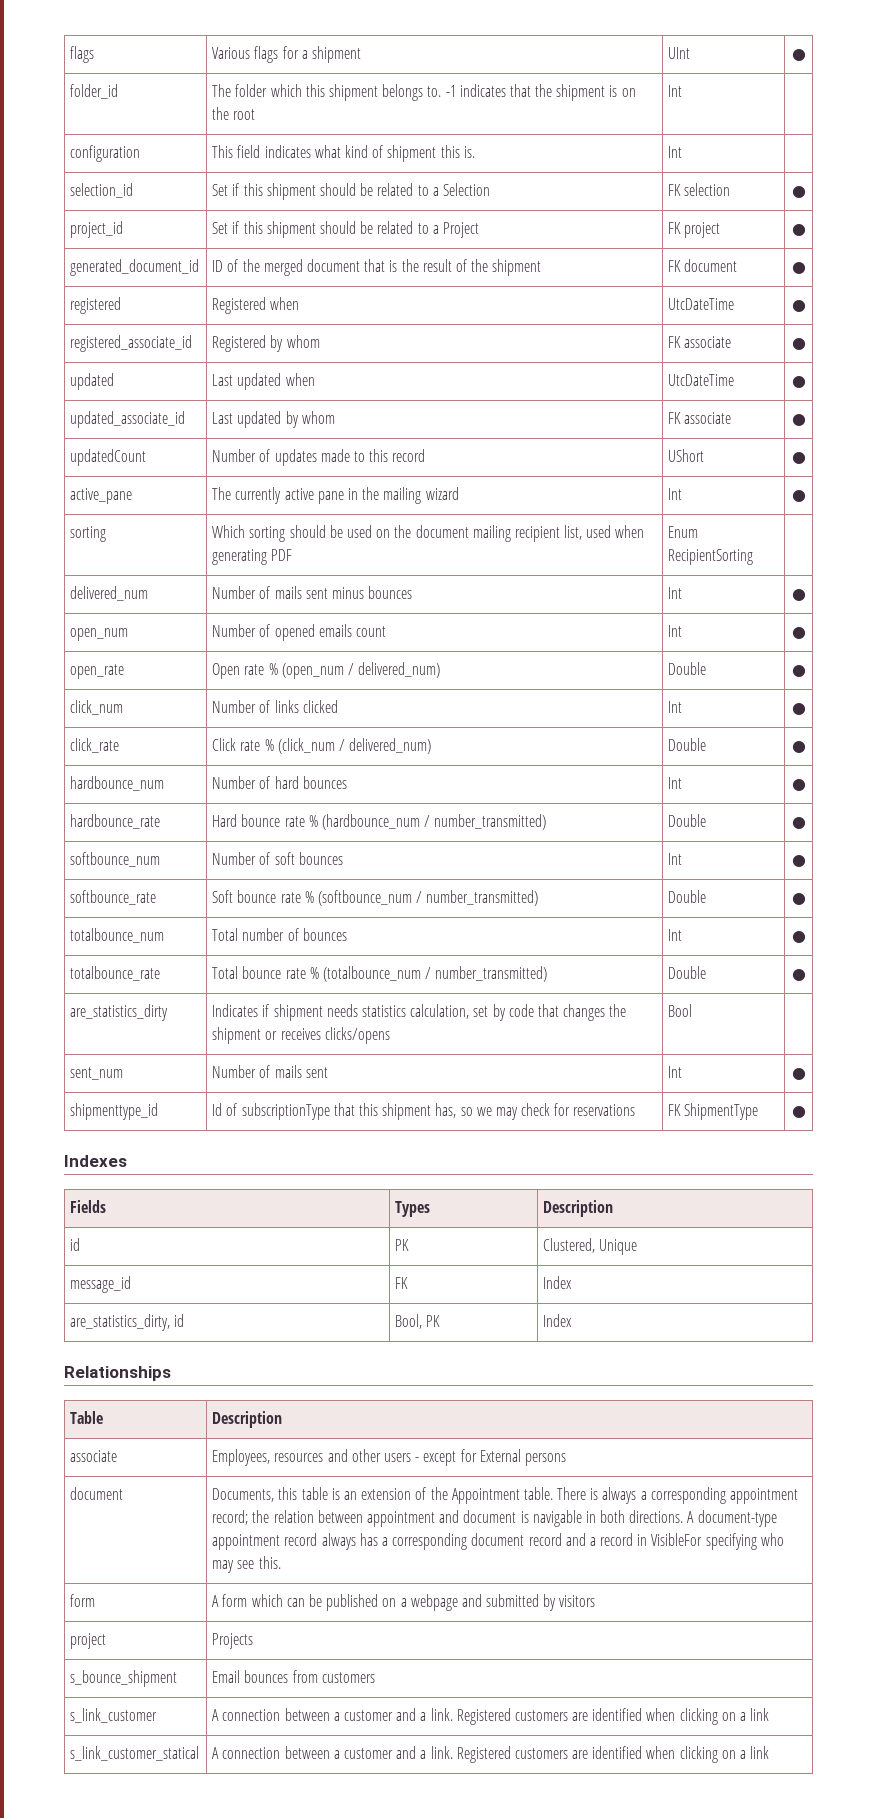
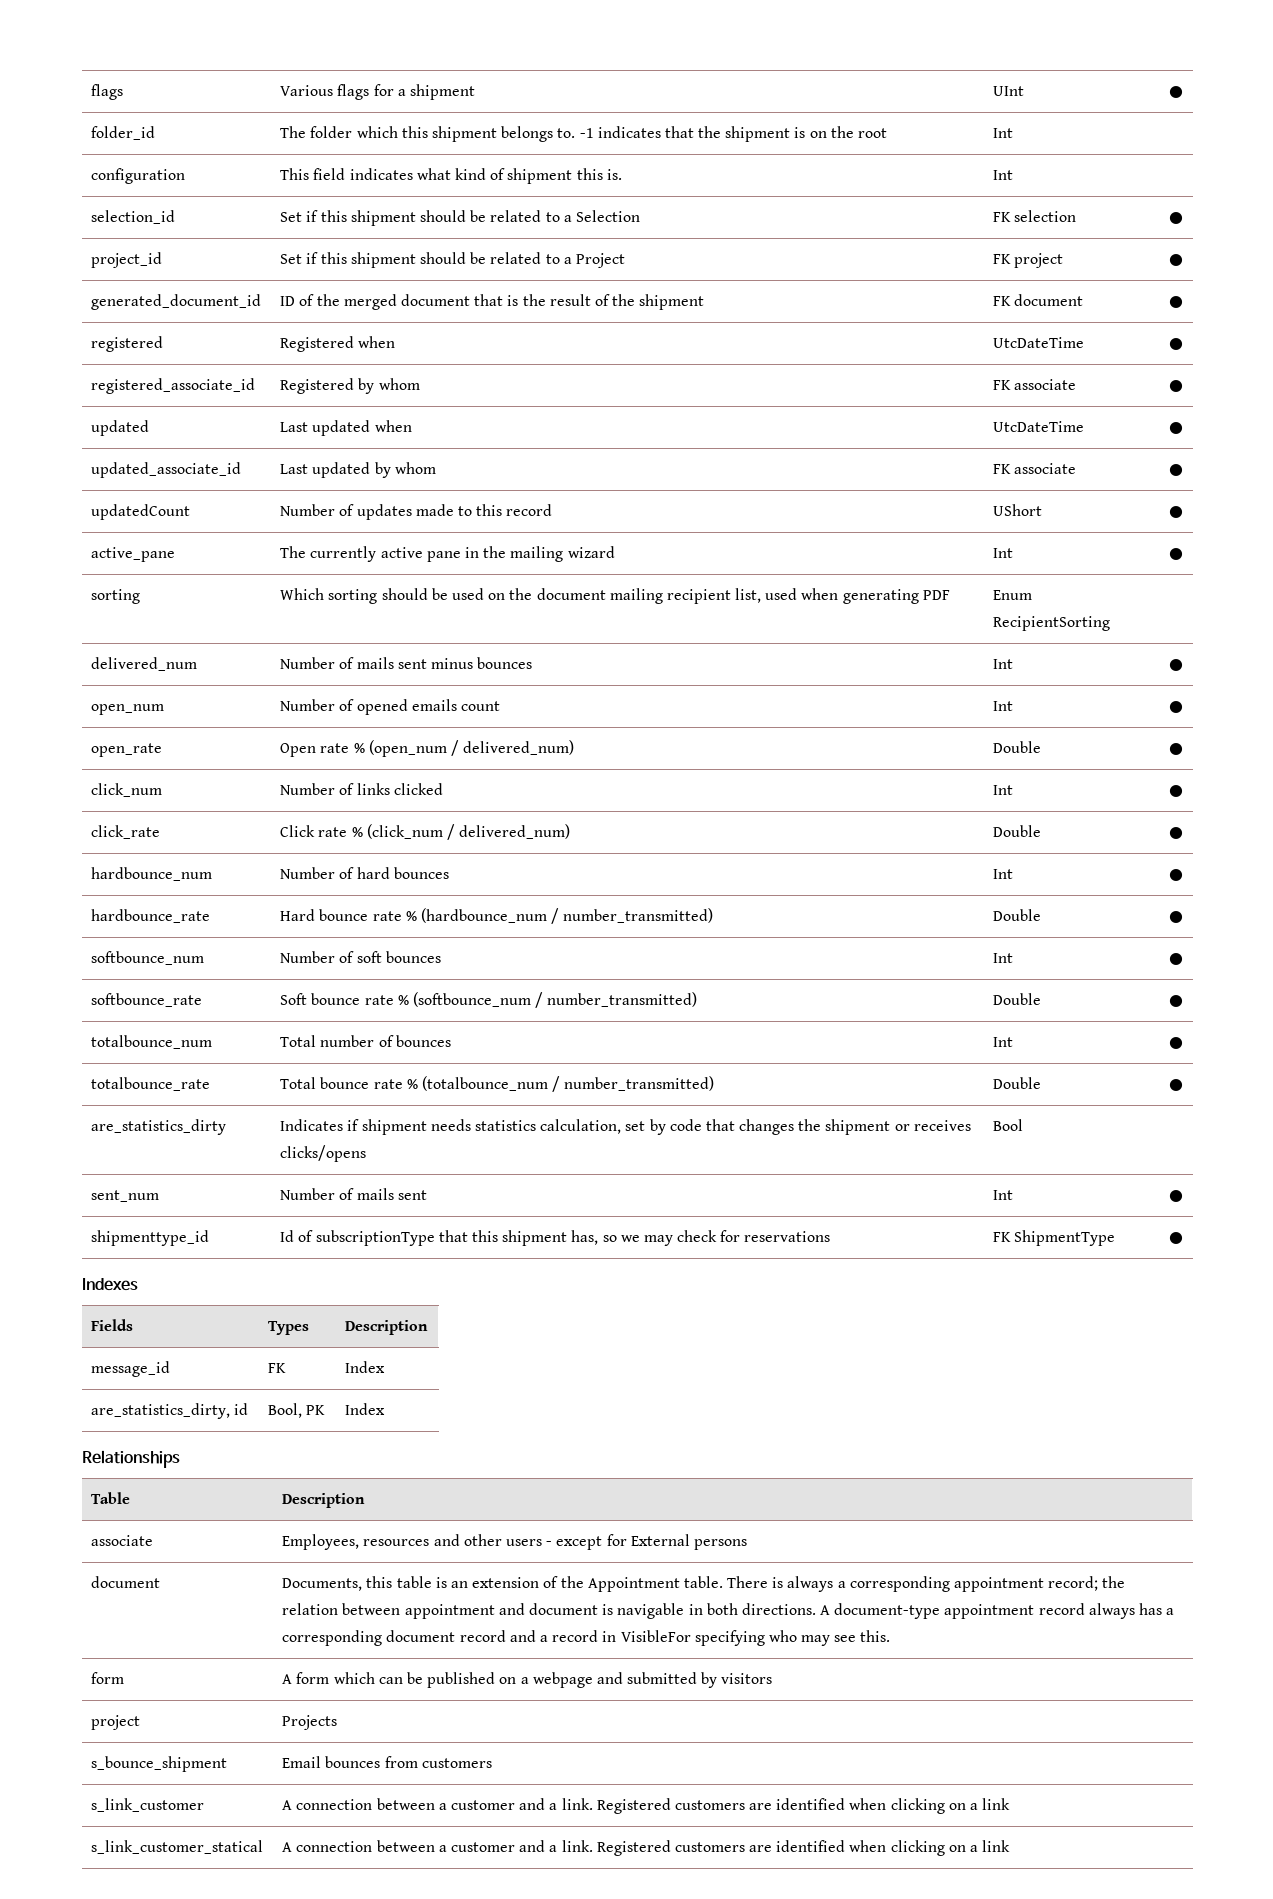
[70,1238,81,1251] [395,1239,410,1251] [543,1238,638,1255] // id | PK | Clustered, Unique -> (429, 1327) none

